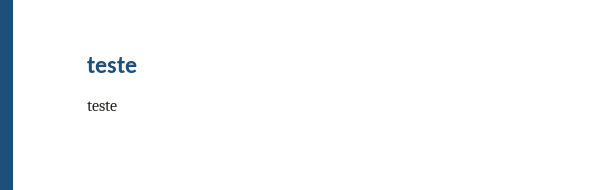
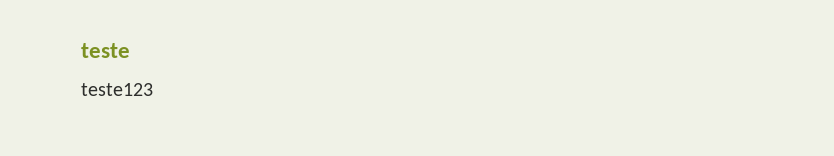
[87,101,117,111] teste -> [81,83,153,96] teste123

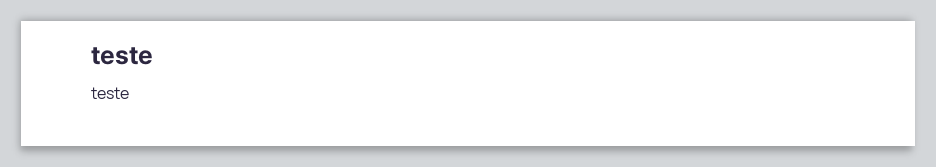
[81,83,153,96] teste123 -> [91,87,129,99] teste

